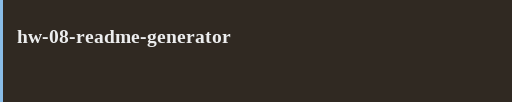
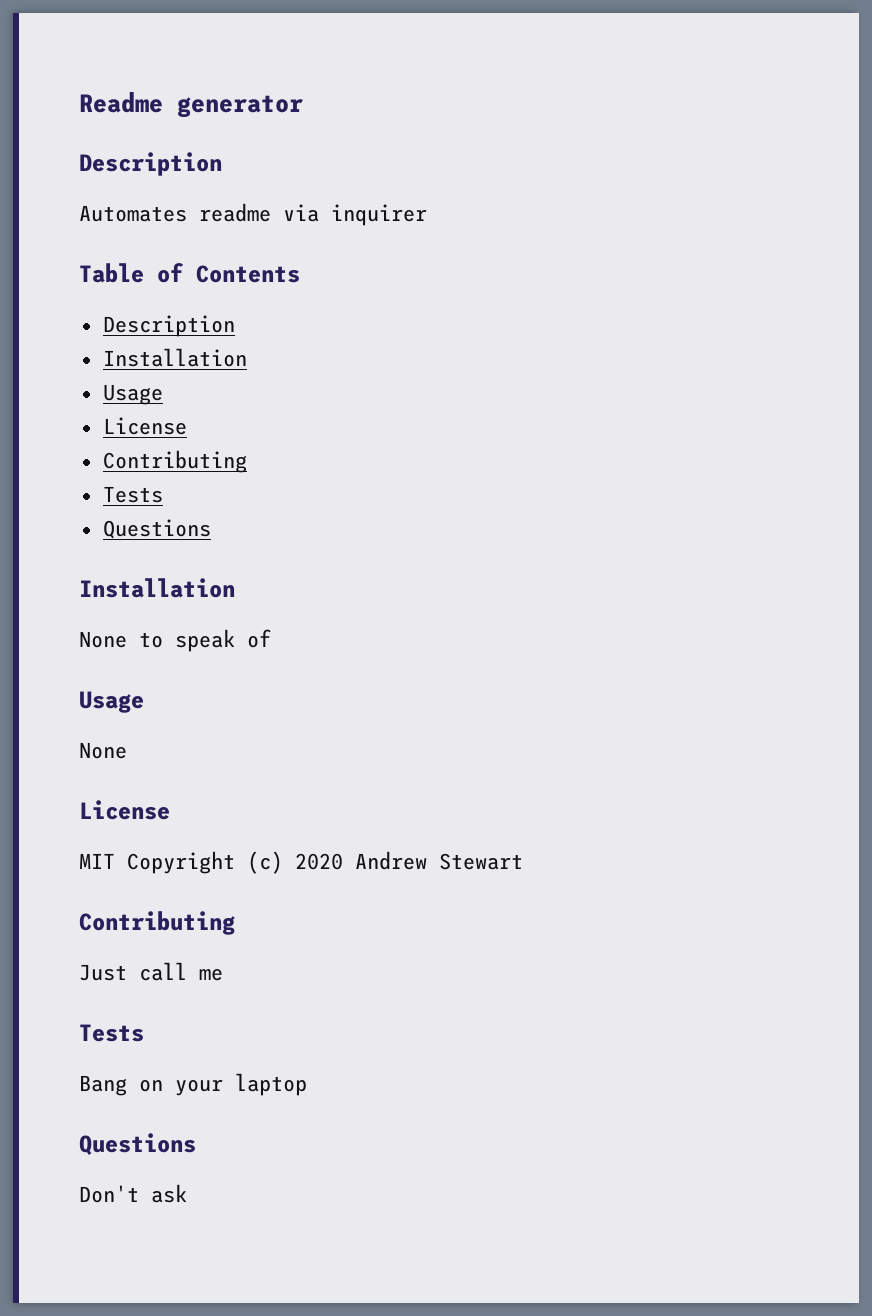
[17,30,231,47] hw-08-readme-generator -> [79,92,303,118] [79,152,222,176] [79,203,427,226] [79,263,300,283] [102,315,235,337] [102,348,247,367] [102,384,163,405] [102,417,187,435] [102,450,247,473] [102,486,163,503] [102,519,211,539] [79,578,235,598] [79,629,271,652] [79,691,144,713] [79,742,127,759] [79,800,170,820] [79,851,523,874] [79,911,235,935] [79,962,223,981] [79,1024,144,1042] [79,1073,307,1096] [79,1133,196,1155] [79,1184,187,1203] Readme generator // Description // Automates readme via inquirer // Table of Contents // Description // Installation // Usage // License // Contributing // Tests // Questions // Installation // None to speak of // Usage // None // License // MIT Copyright (c) 2020 Andrew Stewart // Contributing // Just call me // Tests // Bang on your laptop // Questions // Don't ask

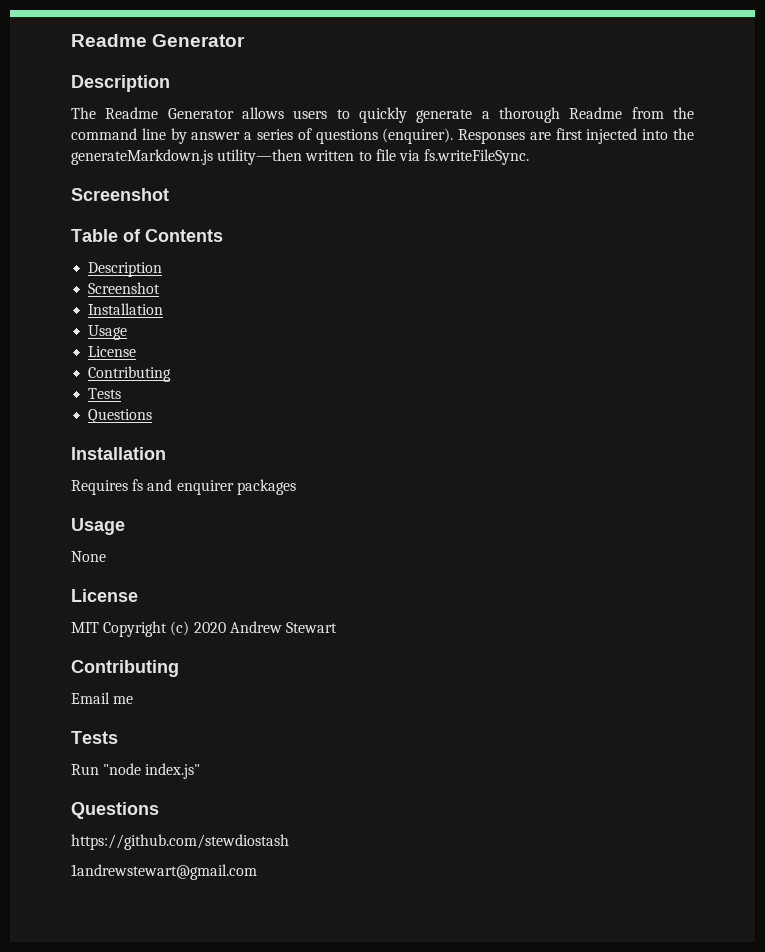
[79,92,303,118] [79,152,222,176] [79,203,427,226] Readme generator // Description // Automates readme via inquirer -> [71,34,246,47] [71,75,170,92] [71,107,694,123] [71,128,694,144] [71,149,530,165] [71,188,169,201] Readme Generator // Description // The Readme Generator allows users to quickly generate a thorough Readme from the command line by answer a series of questions (enquirer). Responses are first injected into the generateMarkdown.js utility—then written to file via fs.writeFileSync. // Screenshot
(235, 326) none -> [88,282,161,294] // Screenshot
[79,629,271,652] None to speak of -> [71,479,296,495] Requires fs and enquirer packages
[79,962,187,981] Just call -> [71,692,110,704] Email
[79,1073,307,1096] [79,1133,196,1155] [79,1184,187,1203] Bang on your laptop // Questions // Don't ask -> [71,763,201,779] [71,802,159,819] [71,834,289,850] [71,864,257,880] Run "node index.js" // Questions // https://github.com/stewdiostash // 1andrewstewart@gmail.com

